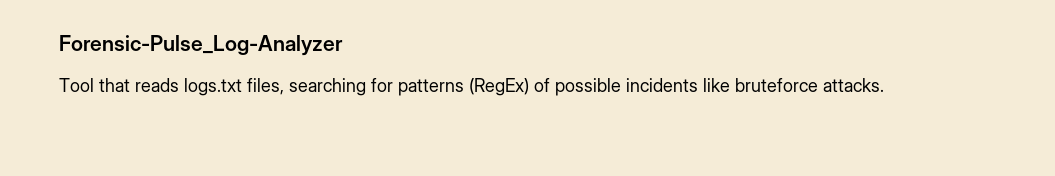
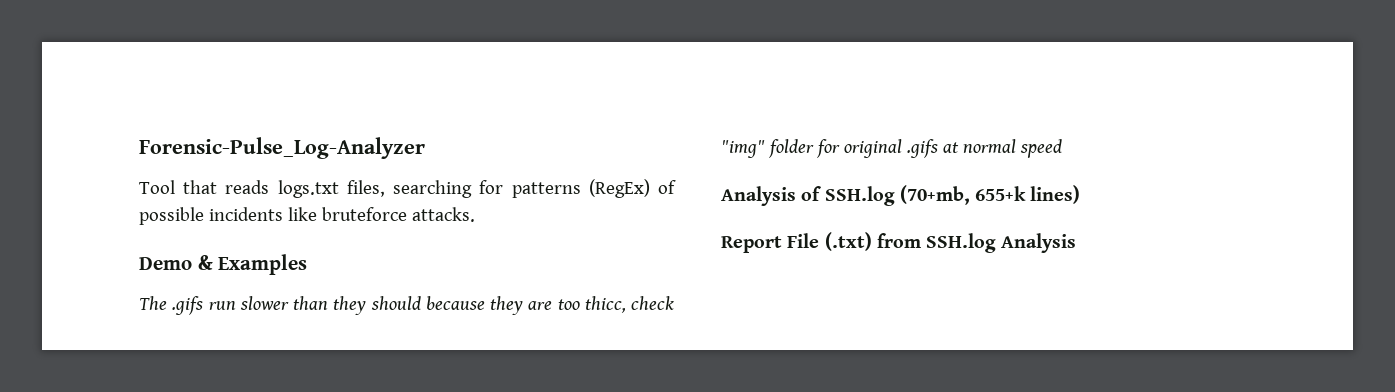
(884, 85) none -> [139,254,308,275] [139,296,674,315] [721,139,1062,158] [721,185,1081,206] [721,232,1077,253] // Demo & Examples // The .gifs run slower than they should because they are too thicc, check "img" folder for original .gifs at normal speed // Analysis of SSH.log (70+mb, 655+k lines) // Report File (.txt) from SSH.log Analysis

